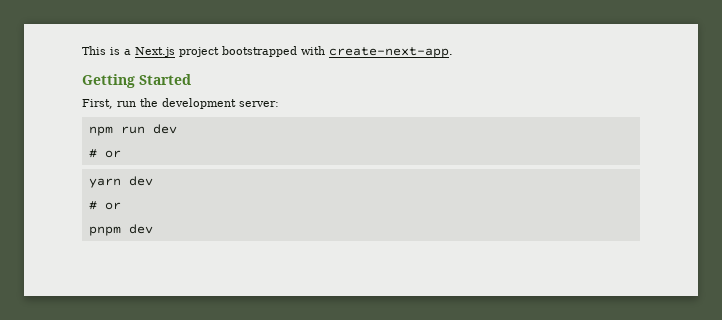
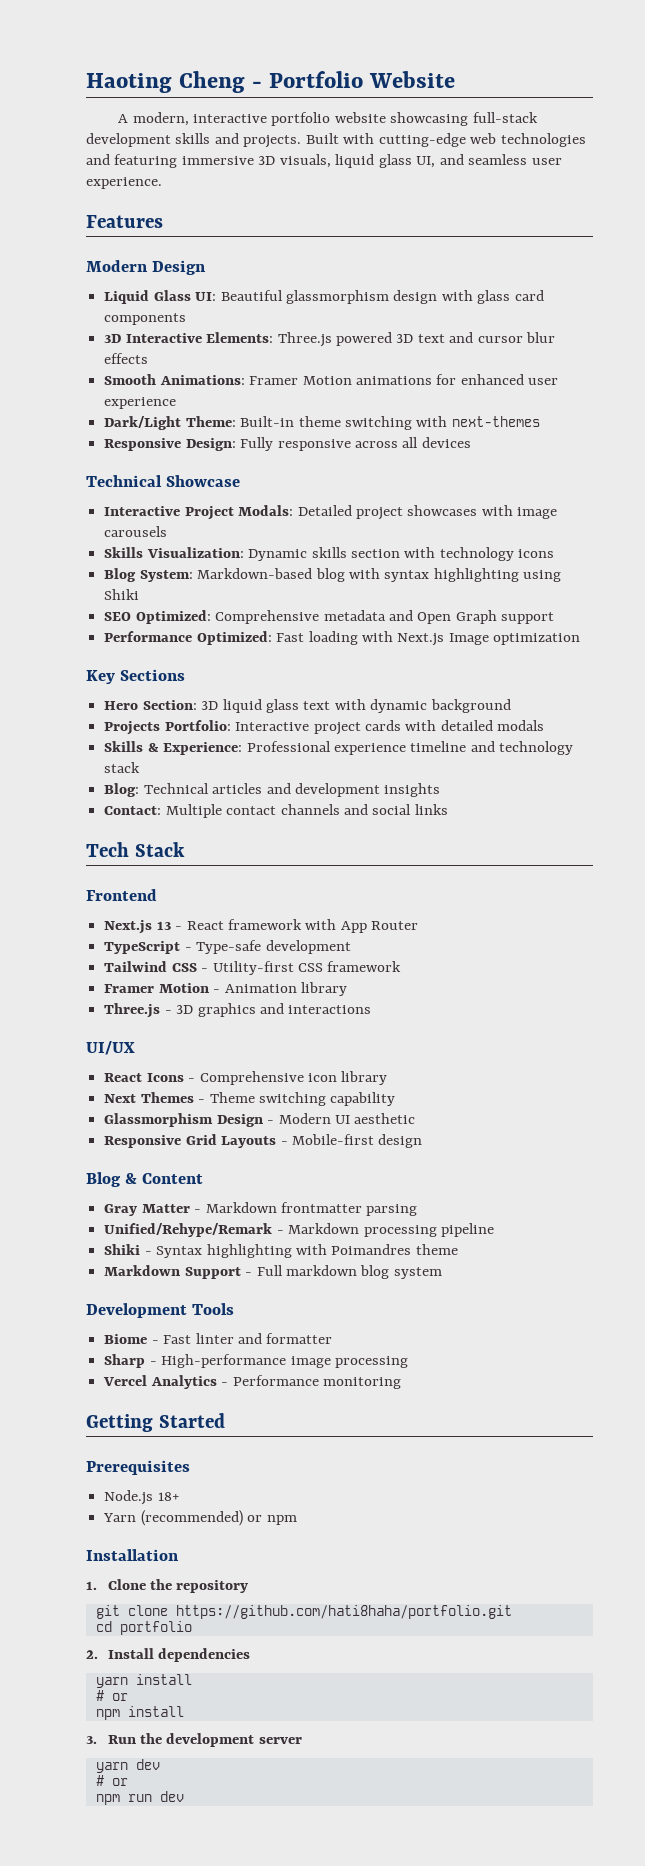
[82,46,453,58] [82,74,191,88] [82,98,279,109] [88,124,177,136] [88,149,121,158] This is a Next.js project bootstrapped with create-next-app. // Getting Started // First, run the development server: // npm run dev // # or -> [86,71,456,93] [118,112,538,126] [86,133,586,148] [86,154,562,168] [86,177,162,189] [86,215,163,228] [86,260,207,275] [104,290,544,304] [104,313,187,325] [104,332,556,347] [104,353,149,364] [104,374,559,385] [104,397,177,409] [104,416,540,430] [104,437,471,451] [86,475,241,487] [104,505,558,520] [104,526,168,537] [104,547,555,561] [104,568,562,582] [104,589,140,600] [104,610,555,624] [104,631,581,646] [86,669,186,684] [104,699,511,713] [104,720,545,735] [104,741,574,755] [104,762,141,773] [104,783,441,797] [104,804,448,818] [86,842,185,857] [86,889,157,901] [104,919,419,934] [104,940,351,954] [104,961,402,975] [104,982,347,996] [104,1003,372,1018] [86,1041,135,1055] [104,1071,388,1085] [104,1092,396,1106] [104,1113,416,1127] [104,1134,423,1148] [86,1172,204,1187] [104,1202,418,1216] [104,1223,494,1237] [104,1244,458,1258] [104,1265,442,1279] [86,1303,235,1318] [104,1333,333,1344] [104,1354,408,1368] [103,1375,401,1389] [86,1413,225,1432] [86,1460,190,1475] [104,1490,180,1505] [103,1510,297,1526] [86,1549,179,1561] [86,1579,249,1593] [95,1605,512,1619] [95,1621,192,1635] [86,1648,251,1662] [95,1674,192,1688] [95,1690,128,1701] [95,1706,184,1720] [86,1733,302,1747] Haoting Cheng - Portfolio Website // A modern, interactive portfolio website showcasing full-stack development skills and projects. Built with cutting-edge web technologies and featuring immersive 3D visuals, liquid glass UI, and seamless user experience. // Features // Modern Design // Liquid Glass UI: Beautiful glassmorphism design with glass card components // 3D Interactive Elements: Three.js powered 3D text and cursor blur effects // Smooth Animations: Framer Motion animations for enhanced user experience // Dark/Light Theme: Built-in theme switching with next-themes // Responsive Design: Fully responsive across all devices // Technical Showcase // Interactive Project Modals: Detailed project showcases with image carousels // Skills Visualization: Dynamic skills section with technology icons // Blog System: Markdown-based blog with syntax highlighting using Shiki // SEO Optimized: Comprehensive metadata and Open Graph support // Performance Optimized: Fast loading with Next.js Image optimization // Key Sections // Hero Section: 3D liquid glass text with dynamic background // Projects Portfolio: Interactive project cards with detailed modals // Skills & Experience: Professional experience timeline and technology stack // Blog: Technical articles and development insights // Contact: Multiple contact channels and social links // Tech Stack // Frontend // Next.js 13 - React framework with App Router // TypeScript - Type-safe development // Tailwind CSS - Utility-first CSS framework // Framer Motion - Animation library // Three.js - 3D graphics and interactions // UI/UX // React Icons - Comprehensive icon library // Next Themes - Theme switching capability // Glassmorphism Design - Modern UI aesthetic // Responsive Grid Layouts - Mobile-first design // Blog & Content // Gray Matter - Markdown frontmatter parsing // Unified/Rehype/Remark - Markdown processing pipeline // Shiki - Syntax highlighting with Poimandres theme // Markdown Support - Full markdown blog system // Development Tools // Biome - Fast linter and formatter // Sharp - High-performance image processing // Vercel Analytics - Performance monitoring // Getting Started // Prerequisites // Node.js 18+ // Yarn (recommended) or npm // Installation // 1. Clone the repository // git clone https://github.com/hati8haha/portfolio.git // cd portfolio // 2. Install dependencies // yarn install // # or // npm install // 3. Run the development server
[88,226,121,236] pnpm -> [95,1794,152,1805] npm run

